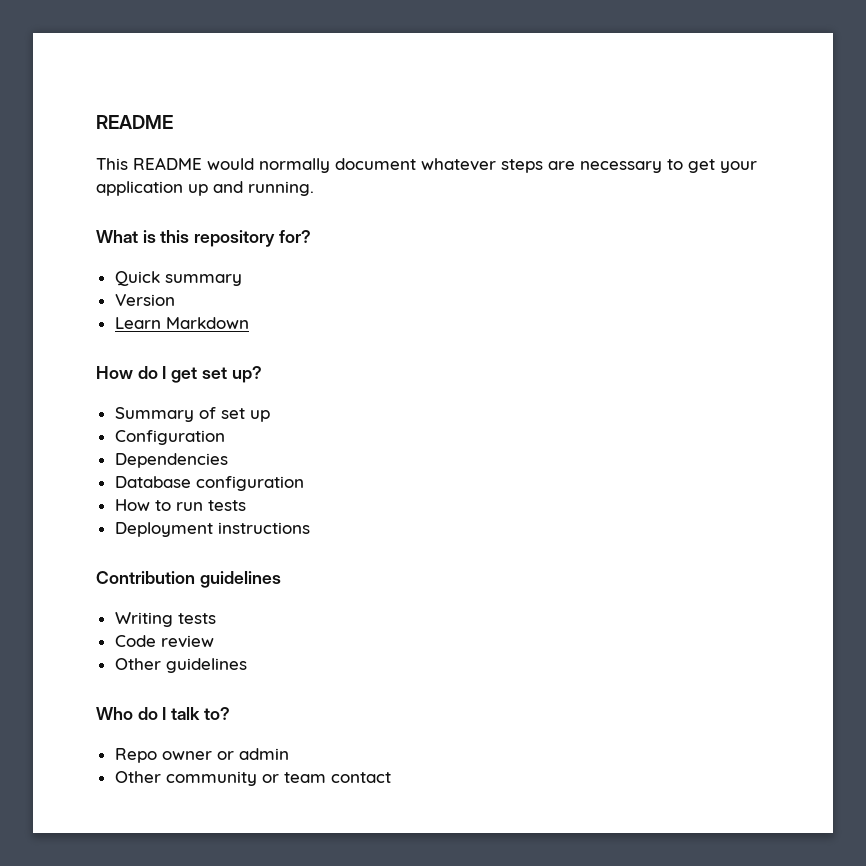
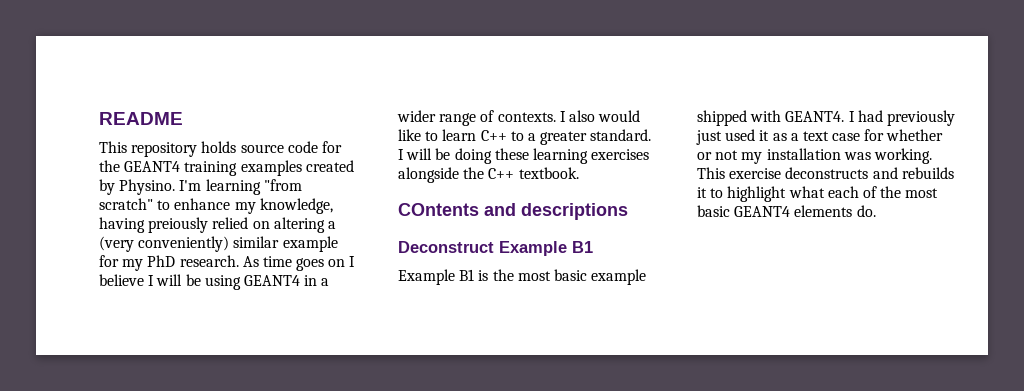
[133,157,757,173] [96,181,314,196] [96,230,311,247] [114,271,242,286] [114,294,175,306] [114,317,249,329] [96,366,262,383] [114,407,270,422] [114,430,225,445] [114,453,228,468] [114,476,304,491] [114,499,246,511] [114,522,310,537] [96,571,281,588] [114,612,216,627] [114,635,214,648] [114,658,247,673] [96,707,230,720] [114,748,289,763] [114,771,391,786] README would normally document whatever steps are necessary to get your application up and running. // What is this repository for? // Quick summary // Version // Learn Markdown // How do I get set up? // Summary of set up // Configuration // Dependencies // Database configuration // How to run tests // Deployment instructions // Contribution guidelines // Writing tests // Code review // Other guidelines // Who do I talk to? // Repo owner or admin // Other community or team contact -> [131,141,342,157] [99,160,354,176] [99,179,302,195] [99,198,333,214] [99,217,336,233] [99,236,338,252] [99,255,356,271] [99,274,330,290] [397,110,641,126] [398,129,652,145] [398,148,650,164] [398,167,579,183] [398,203,628,220] [398,241,593,256] [398,269,647,285] [697,110,955,126] [696,129,944,145] [697,148,932,164] [697,167,954,179] [697,186,939,202] [697,205,876,217] repository holds source code for the GEANT4 training examples created by Physino. I'm learning "from scratch" to enhance my knowledge, having preiously relied on altering a (very conveniently) similar example for my PhD research. As time goes on I believe I will be using GEANT4 in a wider range of contexts. I also would like to learn C++ to a greater standard. I will be doing these learning exercises alongside the C++ textbook. // COntents and descriptions // Deconstruct Example B1 // Example B1 is the most basic example shipped with GEANT4. I had previously just used it as a text case for whether or not my installation was working. This exercise deconstructs and rebuilds it to highlight what each of the most basic GEANT4 elements do.

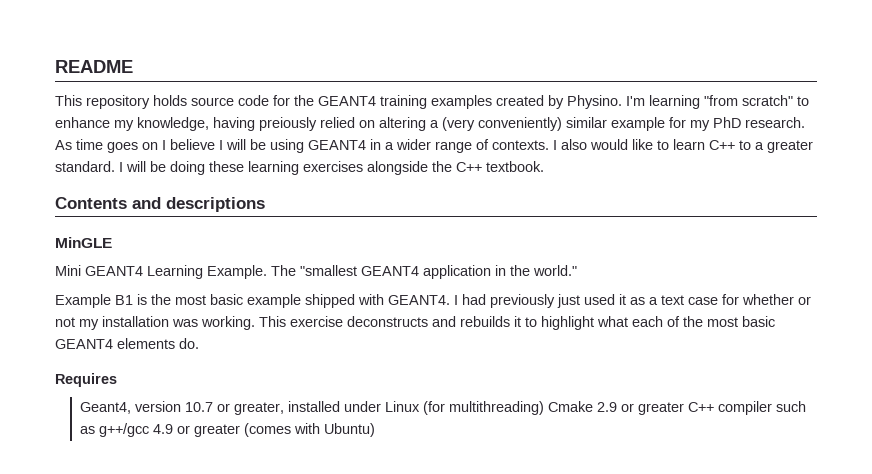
[398,203,479,216] COntents -> [55,197,127,209] Contents
[398,241,593,256] Deconstruct Example B1 -> [55,237,112,248] [55,265,577,279] MinGLE // Mini GEANT4 Learning Example. The "smallest GEANT4 application in the world."
(876, 211) none -> [55,373,117,387] [80,401,807,415] [80,423,376,437] // Requires // Geant4, version 10.7 or greater, installed under Linux (for multithreading) Cmake 2.9 or greater C++ compiler such as g++/gcc 4.9 or greater (comes with Ubuntu)

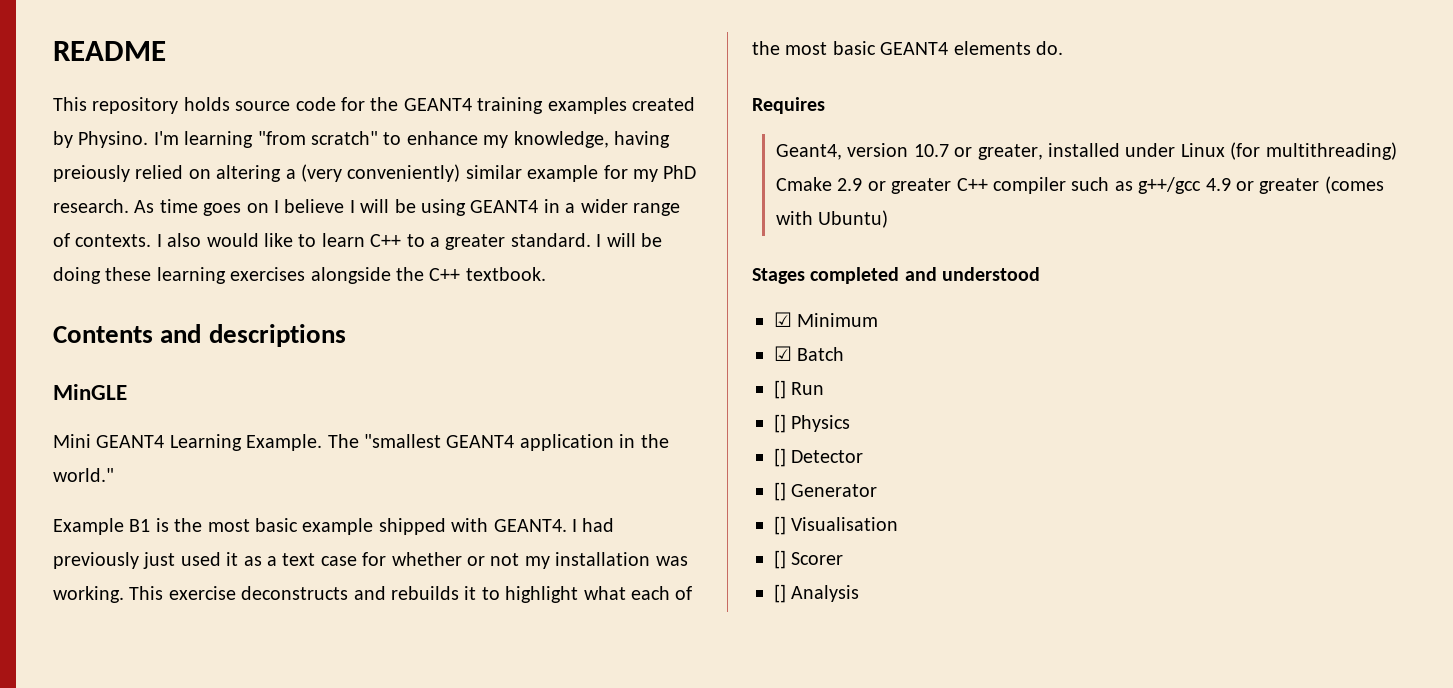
(376, 430) none -> [752,267,1041,284] [774,312,879,327] [774,346,845,361] [774,380,825,399] [774,414,851,433] [774,448,864,467] [774,482,878,501] [774,516,899,535] [774,550,844,569] [774,584,860,603] // Stages completed and understood // ☑ Minimum // ☑ Batch // [] Run // [] Physics // [] Detector // [] Generator // [] Visualisation // [] Scorer // [] Analysis

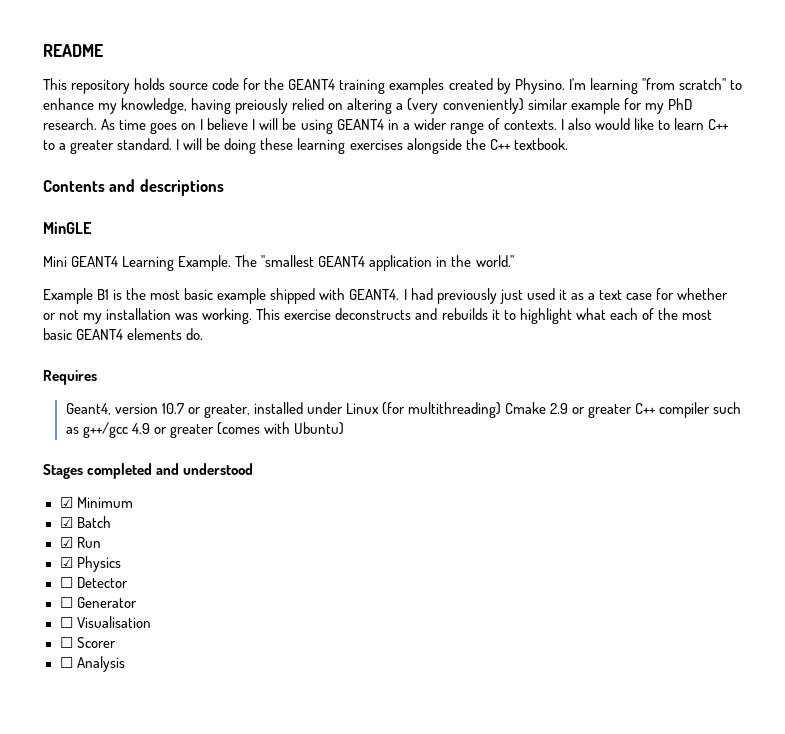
[774,380,786,399] [] -> [59,537,73,548] ☑
[774,414,786,433] [] -> [59,557,73,568] ☑
[774,448,786,467] [] -> [59,577,73,588] ☐
[774,482,786,501] [] -> [59,597,73,608] ☐
[774,516,786,535] [] -> [59,617,73,628] ☐
[774,550,786,569] [] -> [59,637,73,648] ☐
[774,584,786,603] [] -> [59,657,73,668] ☐

